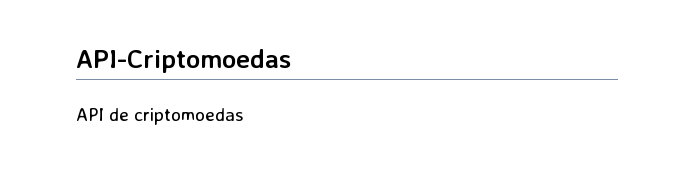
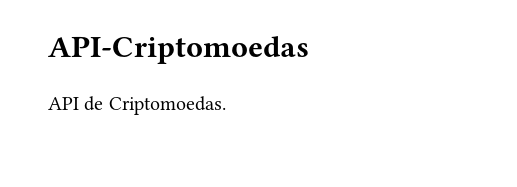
[134,108,245,125] criptomoedas -> [108,96,226,115] Criptomoedas.

